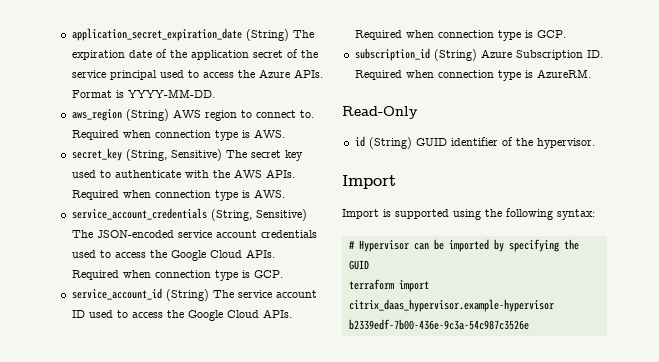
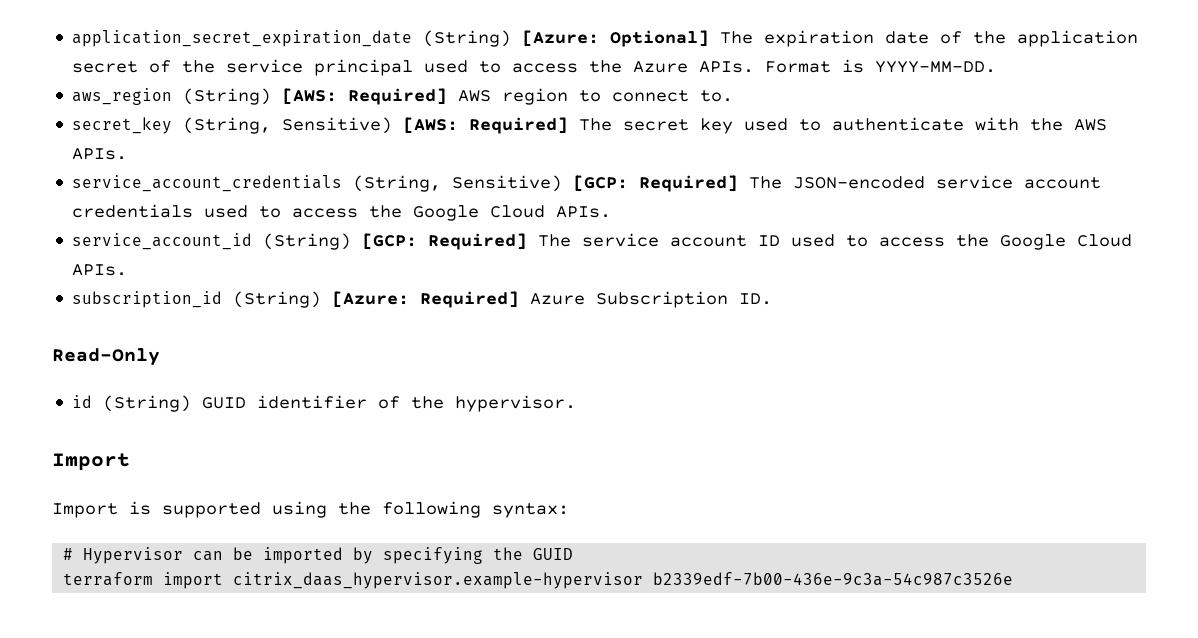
(289, 35) none -> [522,30,710,47] [Azure: Optional]
(169, 115) none -> [282,88,448,105] [AWS: Required]
[71,129,285,141] Required when connection type is AWS. -> (734, 96) none
(222, 155) none -> [403,117,569,134] [AWS: Required]
[71,189,285,201] Required when connection type is AWS. -> (128, 154) none
(307, 215) none -> [573,175,739,192] [GCP: Required]
[71,270,283,281] Required when connection type is GCP. -> (612, 212) none
(209, 295) none -> [362,233,528,250] [GCP: Required]
[354,30,566,41] Required when connection type is GCP. -> (128, 270) none
(477, 55) none -> [332,291,520,308] [Azure: Required]
[354,69,591,81] Required when connection type is AzureRM. -> (773, 299) none

